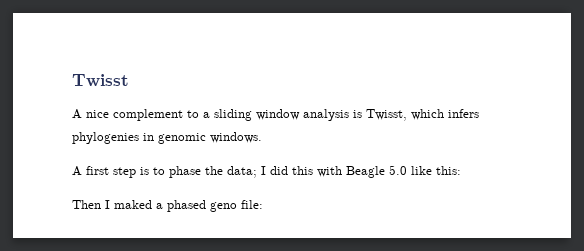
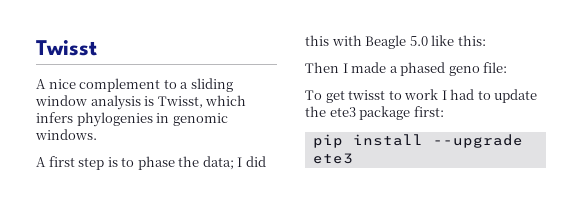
[114,200,152,209] maked -> [351,62,387,73] made
(263, 204) none -> [305,89,538,103] [305,106,444,120] [312,134,523,148] [312,153,353,164] // To get twisst to work I had to update the ete3 package first: // pip install --upgrade ete3

